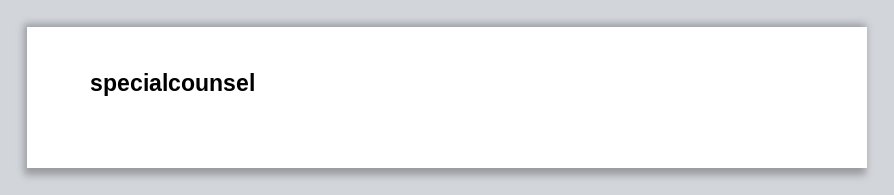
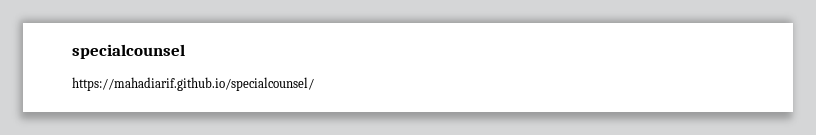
(255, 84) none -> [72,77,314,91] // https://mahadiarif.github.io/specialcounsel/

